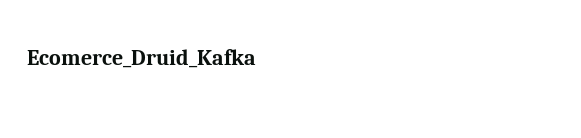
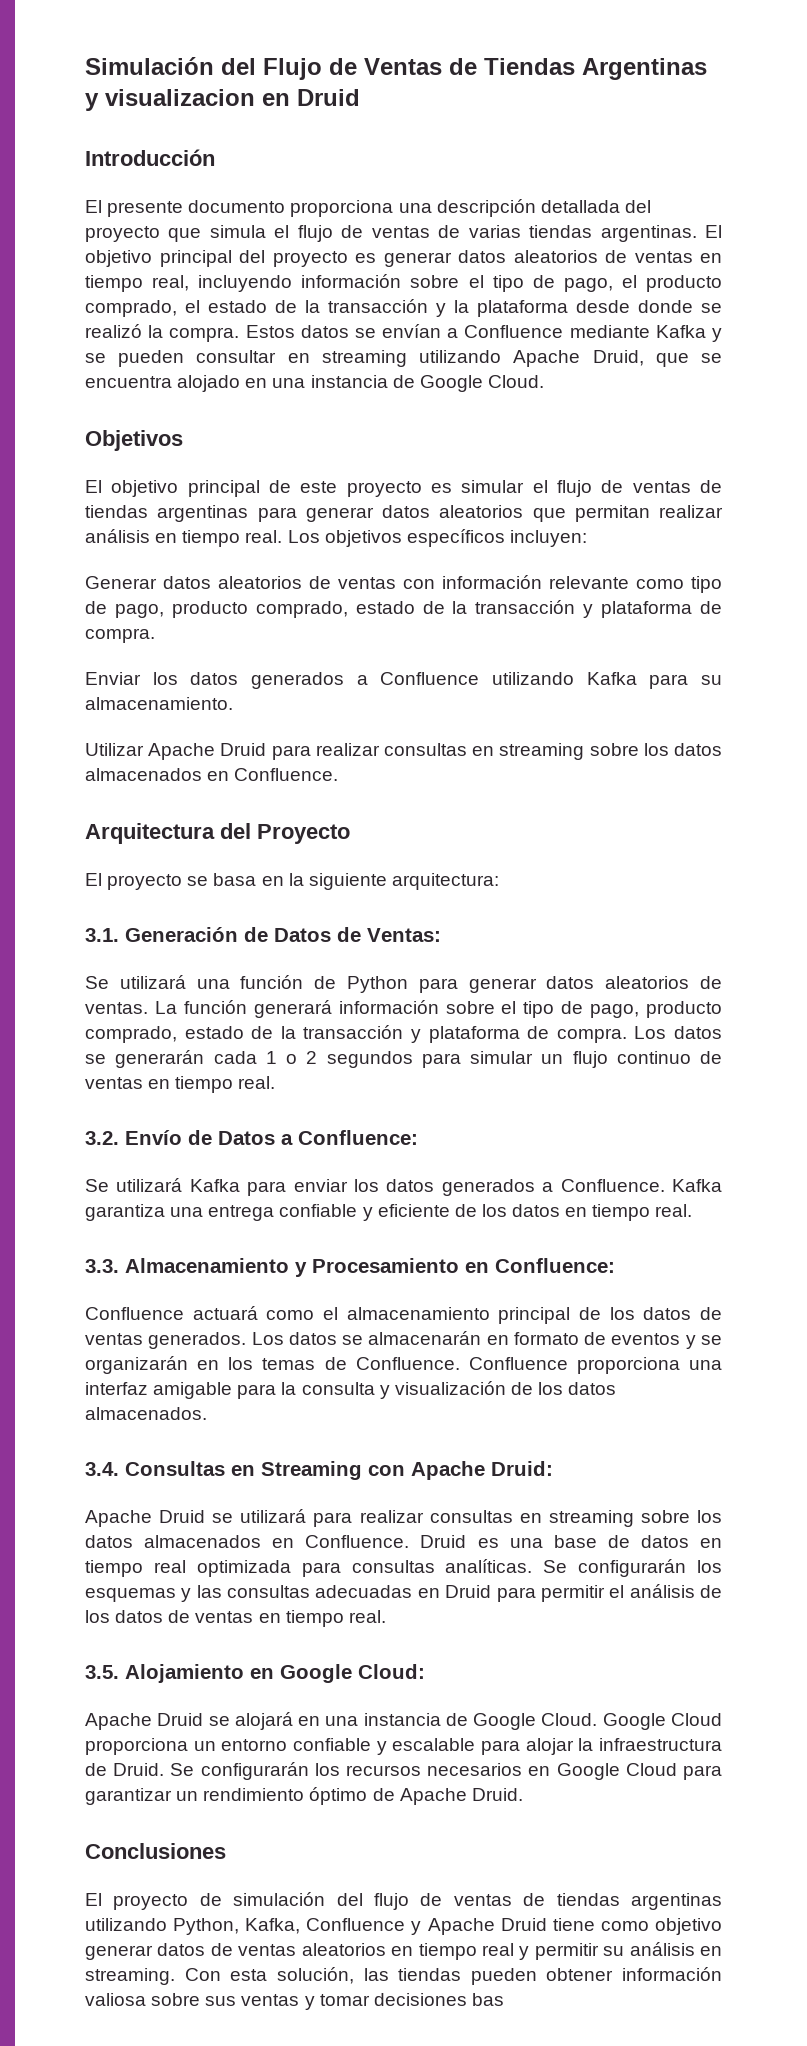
[27,49,256,68] Ecomerce_Druid_Kafka -> [85,57,707,80] [85,89,360,111] [85,149,215,166] [85,199,651,217] [85,225,722,242] [85,250,722,267] [85,274,723,292] [85,299,722,317] [85,324,723,342] [85,350,722,367] [85,375,544,392] [85,430,183,451] [85,480,722,497] [85,505,723,522] [85,529,587,547] [85,575,722,593] [85,600,722,618] [85,628,155,643] [85,672,722,689] [85,697,233,710] [85,743,723,760] [85,768,339,781] [85,823,350,844] [85,873,499,890] [85,927,441,942] [85,975,722,993] [85,1000,722,1018] [85,1025,723,1043] [85,1050,722,1068] [85,1076,276,1093] [85,1130,418,1145] [85,1178,722,1196] [85,1204,693,1221] [85,1258,615,1277] [85,1306,722,1324] [85,1331,722,1349] [85,1356,722,1374] [85,1381,617,1399] [85,1407,207,1420] [85,1461,553,1480] [85,1509,723,1527] [85,1535,723,1548] [85,1559,722,1577] [85,1584,723,1602] [85,1610,386,1627] [85,1664,425,1683] [85,1712,722,1730] [85,1738,723,1755] [85,1762,723,1780] [85,1787,523,1805] [85,1843,226,1859] [85,1892,722,1910] [85,1918,723,1935] [85,1942,722,1960] [85,1967,722,1985] [85,1993,504,2010] Simulación del Flujo de Ventas de Tiendas Argentinas y visualizacion en Druid // Introducción // El presente documento proporciona una descripción detallada del proyecto que simula el flujo de ventas de varias tiendas argentinas. El objetivo principal del proyecto es generar datos aleatorios de ventas en tiempo real, incluyendo información sobre el tipo de pago, el producto comprado, el estado de la transacción y la plataforma desde donde se realizó la compra. Estos datos se envían a Confluence mediante Kafka y se pueden consultar en streaming utilizando Apache Druid, que se encuentra alojado en una instancia de Google Cloud. // Objetivos // El objetivo principal de este proyecto es simular el flujo de ventas de tiendas argentinas para generar datos aleatorios que permitan realizar análisis en tiempo real. Los objetivos específicos incluyen: // Generar datos aleatorios de ventas con información relevante como tipo de pago, producto comprado, estado de la transacción y plataforma de compra. // Enviar los datos generados a Confluence utilizando Kafka para su almacenamiento. // Utilizar Apache Druid para realizar consultas en streaming sobre los datos almacenados en Confluence. // Arquitectura del Proyecto // El proyecto se basa en la siguiente arquitectura: // 3.1. Generación de Datos de Ventas: // Se utilizará una función de Python para generar datos aleatorios de ventas. La función generará información sobre el tipo de pago, producto comprado, estado de la transacción y plataforma de compra. Los datos se generarán cada 1 o 2 segundos para simular un flujo continuo de ventas en tiempo real. // 3.2. Envío de Datos a Confluence: // Se utilizará Kafka para enviar los datos generados a Confluence. Kafka garantiza una entrega confiable y eficiente de los datos en tiempo real. // 3.3. Almacenamiento y Procesamiento en Confluence: // Confluence actuará como el almacenamiento principal de los datos de ventas generados. Los datos se almacenarán en formato de eventos y se organizarán en los temas de Confluence. Confluence proporciona una interfaz amigable para la consulta y visualización de los datos almacenados. // 3.4. Consultas en Streaming con Apache Druid: // Apache Druid se utilizará para realizar consultas en streaming sobre los datos almacenados en Confluence. Druid es una base de datos en tiempo real optimizada para consultas analíticas. Se configurarán los esquemas y las consultas adecuadas en Druid para permitir el análisis de los datos de ventas en tiempo real. // 3.5. Alojamiento en Google Cloud: // Apache Druid se alojará en una instancia de Google Cloud. Google Cloud proporciona un entorno confiable y escalable para alojar la infraestructura de Druid. Se configurarán los recursos necesarios en Google Cloud para garantizar un rendimiento óptimo de Apache Druid. // Conclusiones // El proyecto de simulación del flujo de ventas de tiendas argentinas utilizando Python, Kafka, Confluence y Apache Druid tiene como objetivo generar datos de ventas aleatorios en tiempo real y permitir su análisis en streaming. Con esta solución, las tiendas pueden obtener información valiosa sobre sus ventas y tomar decisiones bas

